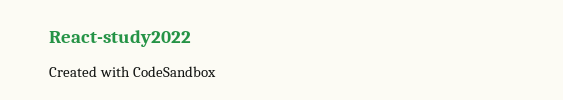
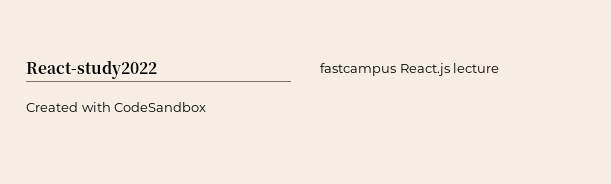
(216, 71) none -> [320,63,500,76] // fastcampus React.js lecture

